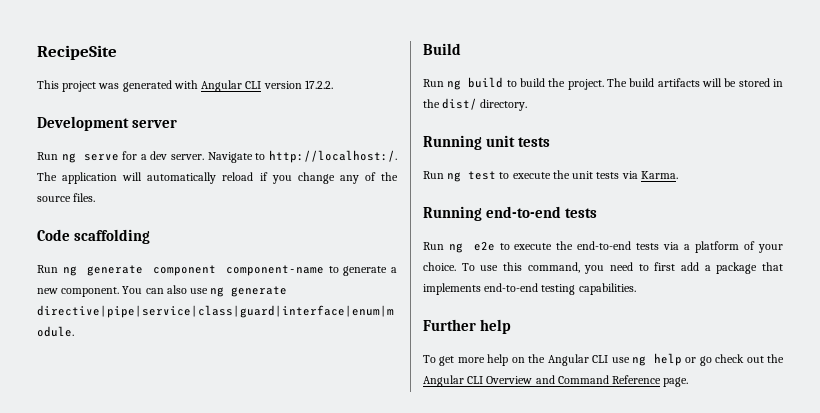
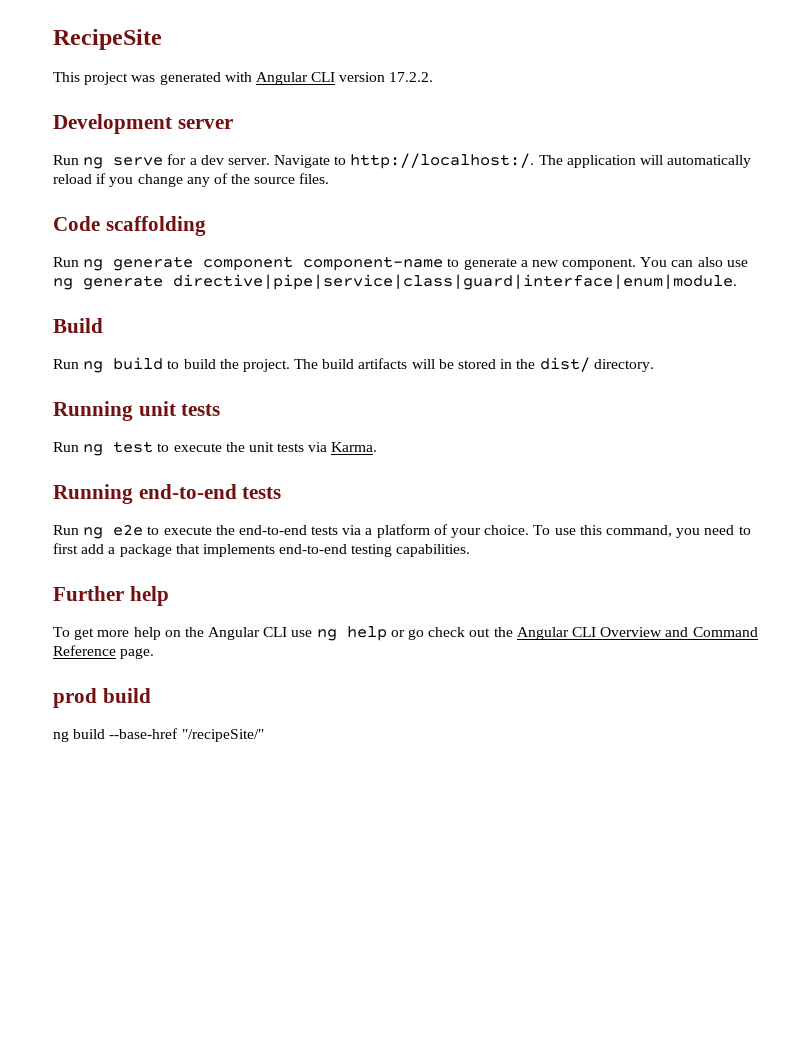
(689, 382) none -> [53,688,151,708] [53,728,264,742] // prod build // ng build --base-href "/recipeSite/"

